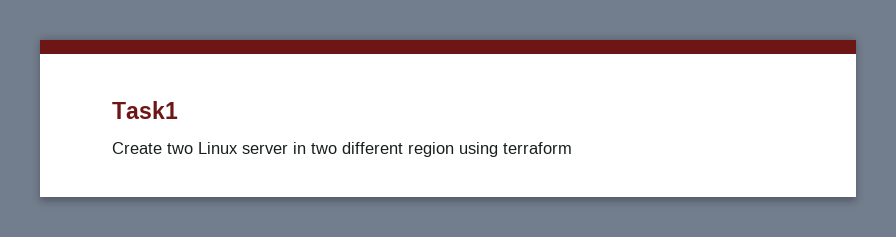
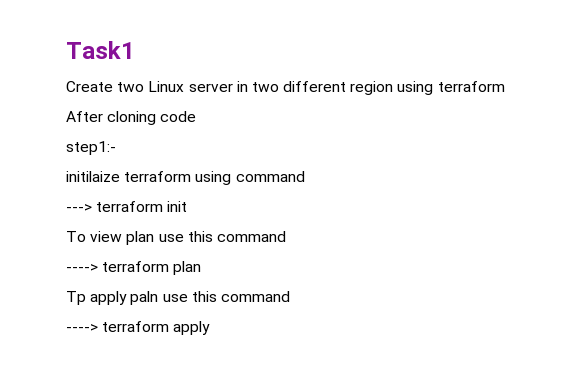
(572, 148) none -> [66,111,197,125] [66,141,116,155] [66,171,305,185] [66,201,188,212] [66,231,286,245] [66,261,202,275] [66,291,290,305] [66,321,211,335] // After cloning code // step1:- // initilaize terraform using command // ---> terraform init // To view plan use this command // ----> terraform plan // Tp apply paln use this command // ----> terraform apply

